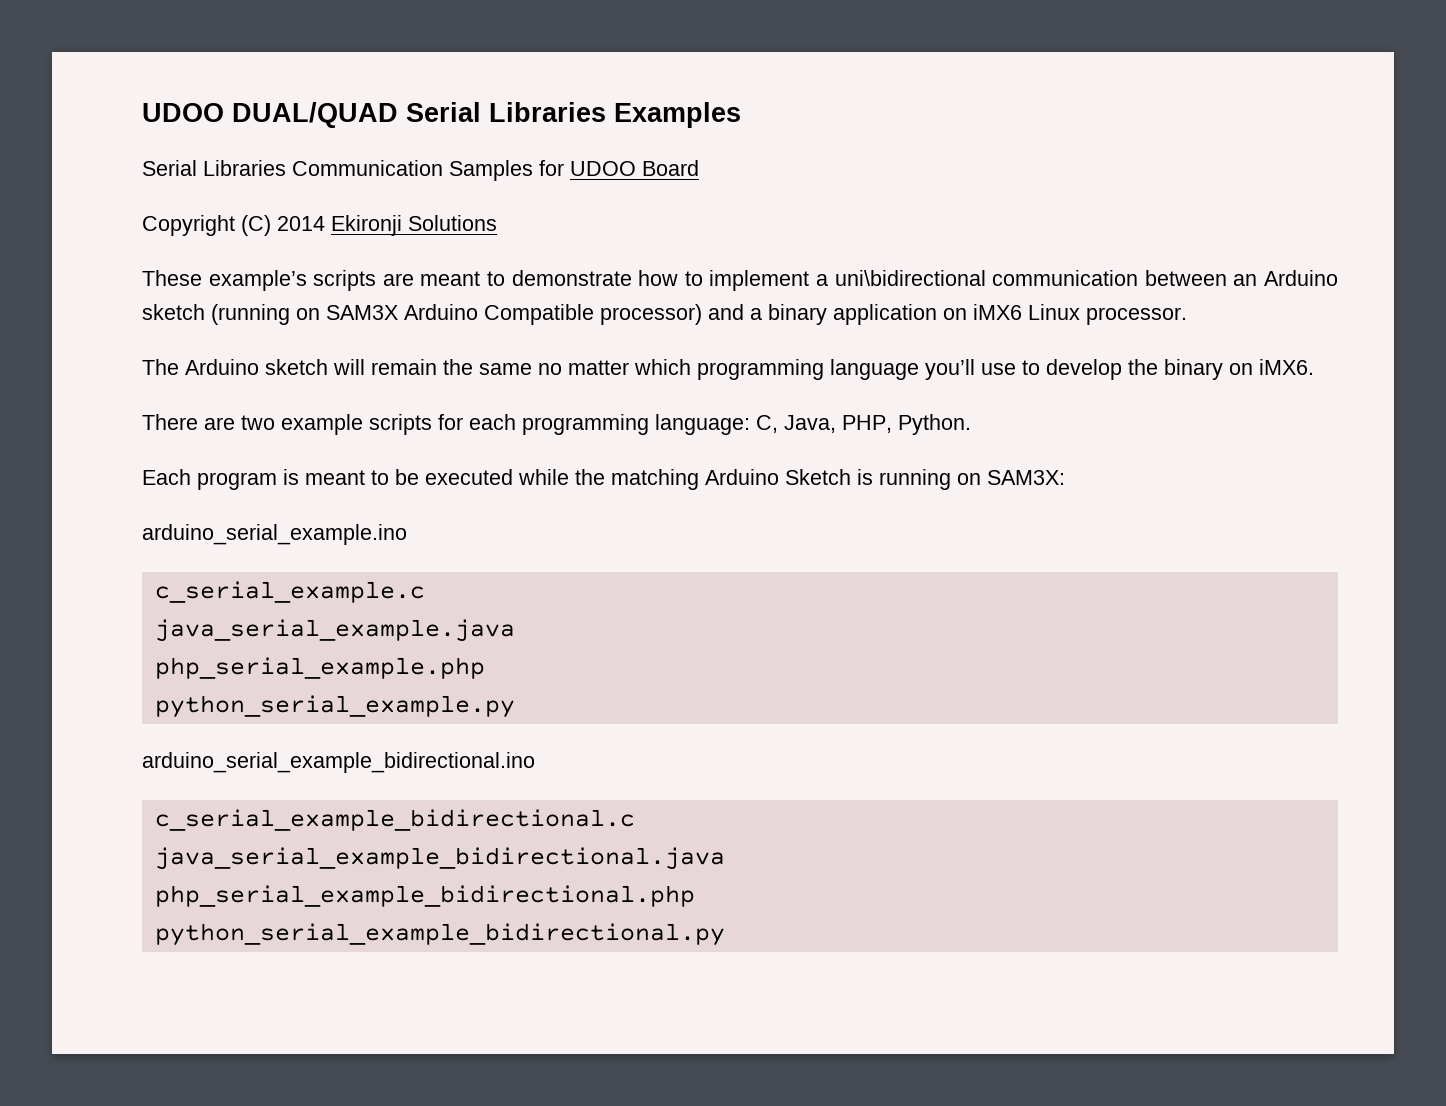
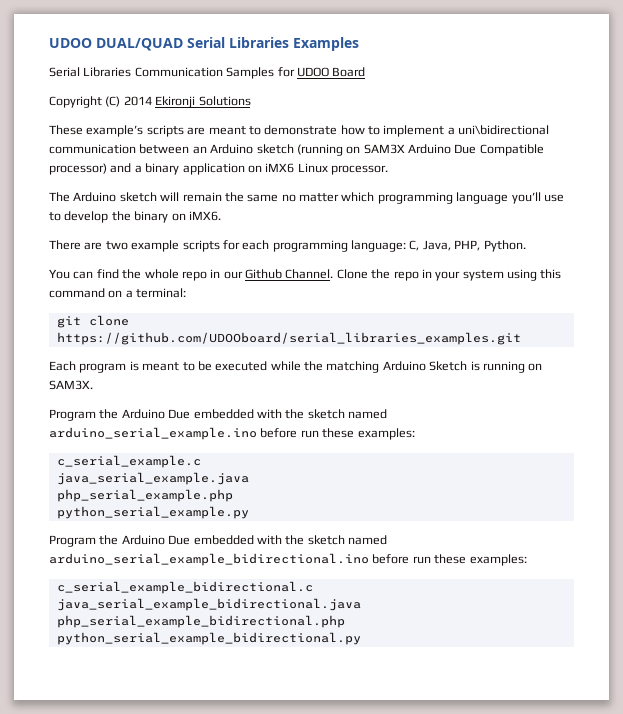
(478, 312) none -> [454,144,477,154] Due
(971, 424) none -> [49,269,562,281] [49,288,187,298] [56,315,129,328] [56,332,521,345] // You can find the whole repo in our Github Channel. Clone the repo in your system using this command on a terminal: // git clone https://github.com/UDOOboard/serial_libraries_examples.git
[987,470,1065,485] [142,524,407,545] [154,581,425,603] [154,619,515,642] [154,657,485,679] [154,695,515,718] [142,752,535,773] SAM3X: // arduino_serial_example.ino // c_serial_example.c // java_serial_example.java // php_serial_example.php // python_serial_example.py // arduino_serial_example_bidirectional.ino -> [49,380,93,390] [49,409,387,421] [49,427,415,440] [56,455,201,468] [56,472,249,485] [56,489,233,502] [56,506,249,519] [49,535,387,547] [49,553,527,566] SAM3X. // Program the Arduino Due embedded with the sketch named arduino_serial_example.ino before run these examples: // c_serial_example.c // java_serial_example.java // php_serial_example.php // python_serial_example.py // Program the Arduino Due embedded with the sketch named arduino_serial_example_bidirectional.ino before run these examples:

